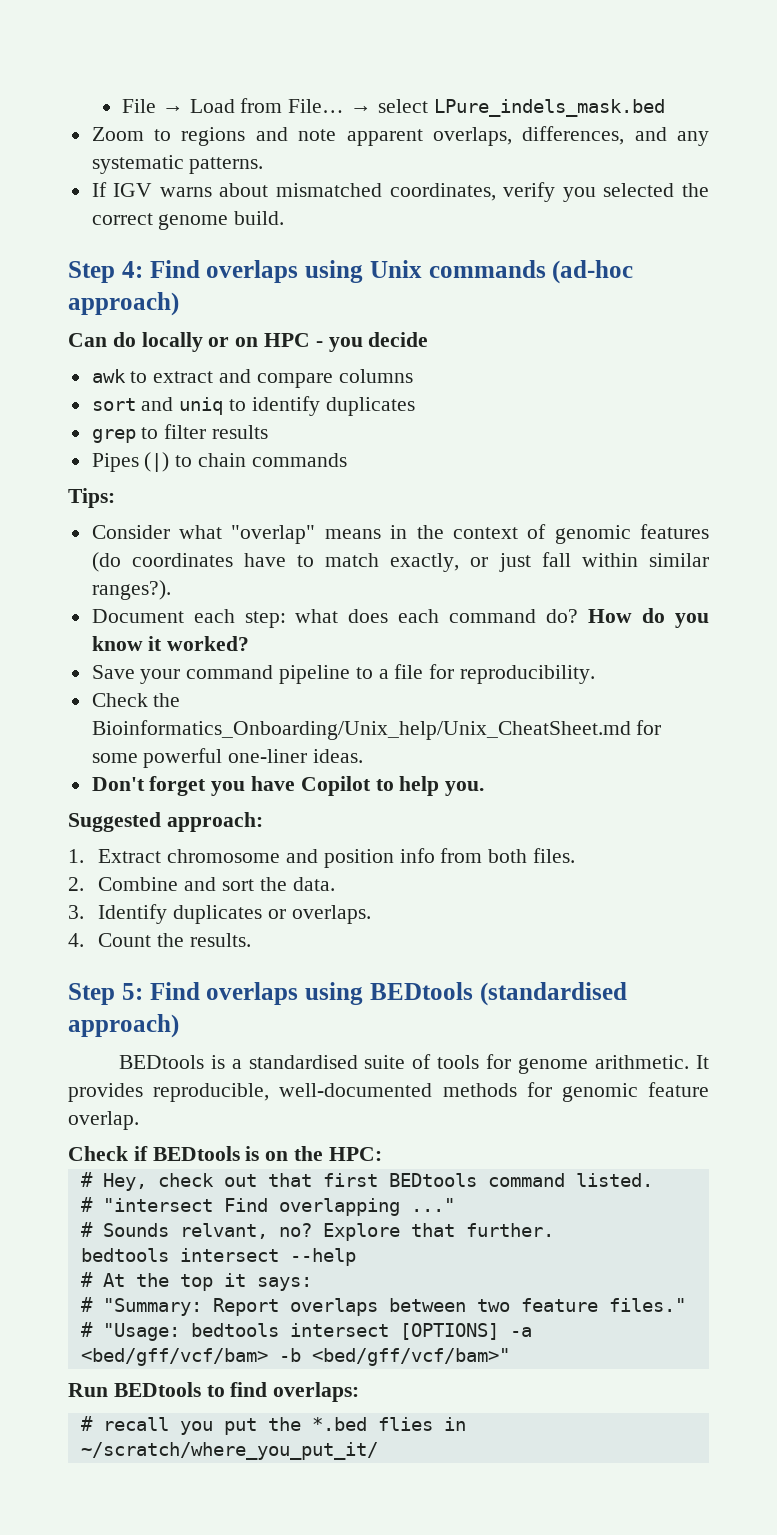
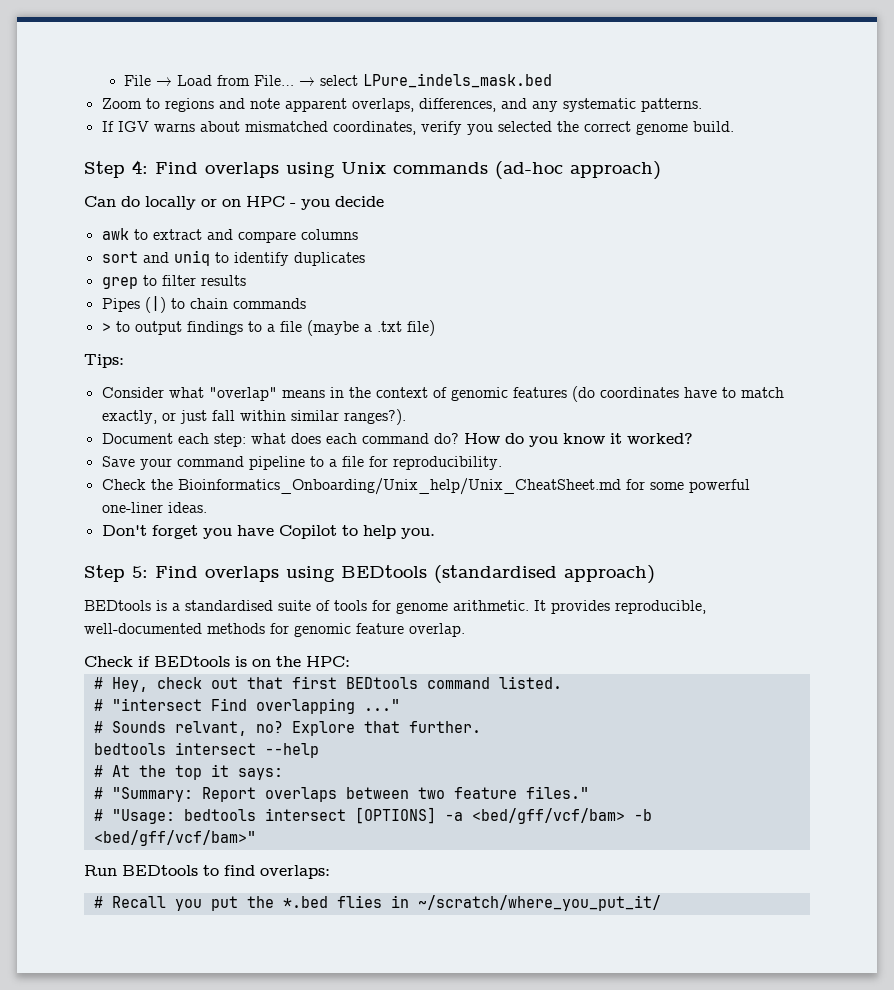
(347, 460) none -> [101,320,435,336] // > to output findings to a file (maybe a .txt file)
[68,812,263,832] [68,848,575,868] [68,877,335,891] [68,904,371,924] [68,933,251,947] // Suggested approach: // 1. Extract chromosome and position info from both files. // 2. Combine and sort the data. // 3. Identify duplicates or overlaps. // 4. Count the results. -> (435, 533) none
[102,1417,169,1431] recall -> [111,896,166,908] Recall

